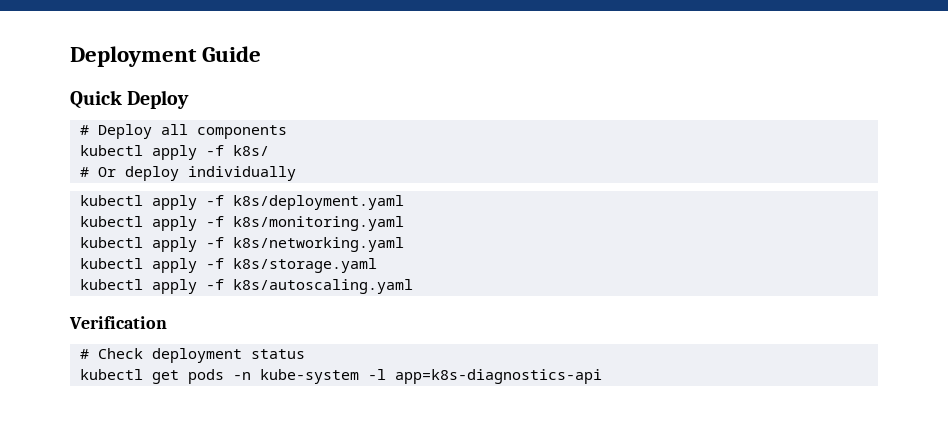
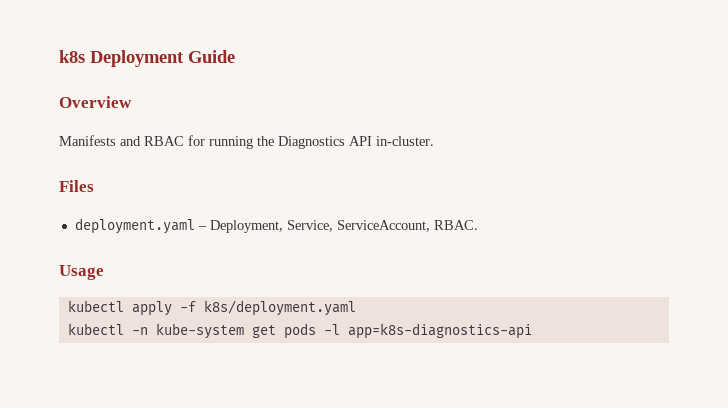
(70, 56) none -> [59,50,85,63] k8s
[70,90,190,109] [79,124,287,139] [79,145,269,160] [79,166,296,181] Quick Deploy // # Deploy all components // kubectl apply -f k8s/ // # Or deploy individually -> [59,96,132,108] [59,135,434,149] [59,180,94,192] [74,218,478,234] [59,265,104,280] Overview // Manifests and RBAC for running the Diagnostics API in-cluster. // Files // deployment.yaml – Deployment, Service, ServiceAccount, RBAC. // Usage
[151,216,404,231] [79,237,404,252] [79,258,377,273] [79,279,413,294] [69,316,167,329] [79,348,305,363] [79,369,359,384] apply -f k8s/monitoring.yaml // kubectl apply -f k8s/networking.yaml // kubectl apply -f k8s/storage.yaml // kubectl apply -f k8s/autoscaling.yaml // Verification // # Check deployment status // kubectl get pods -n kube-system -> [131,323,316,339] -n kube-system get pods

